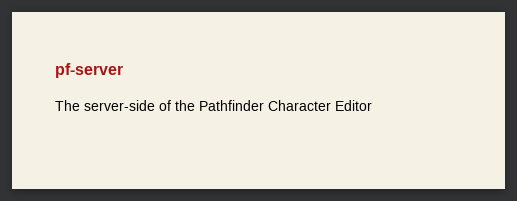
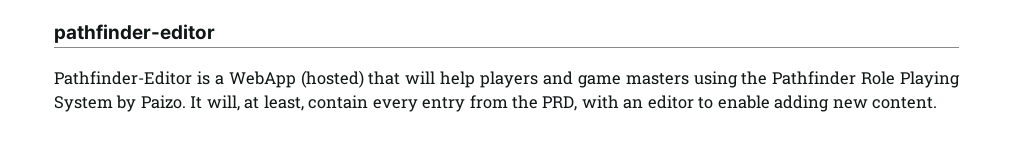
[55,63,123,78] [55,100,372,111] pf-server // The server-side of the Pathfinder Character Editor -> [54,24,215,43] [54,70,960,88] [54,95,938,112] pathfinder-editor // Pathfinder-Editor is a WebApp (hosted) that will help players and game masters using the Pathfinder Role Playing System by Paizo. It will, at least, contain every entry from the PRD, with an editor to enable adding new content.

